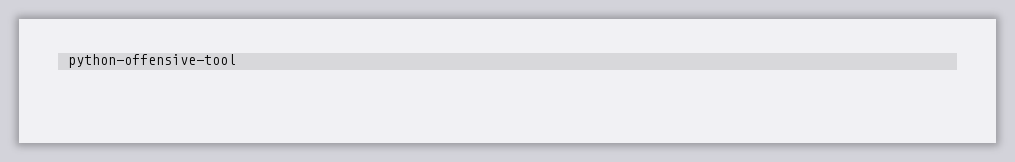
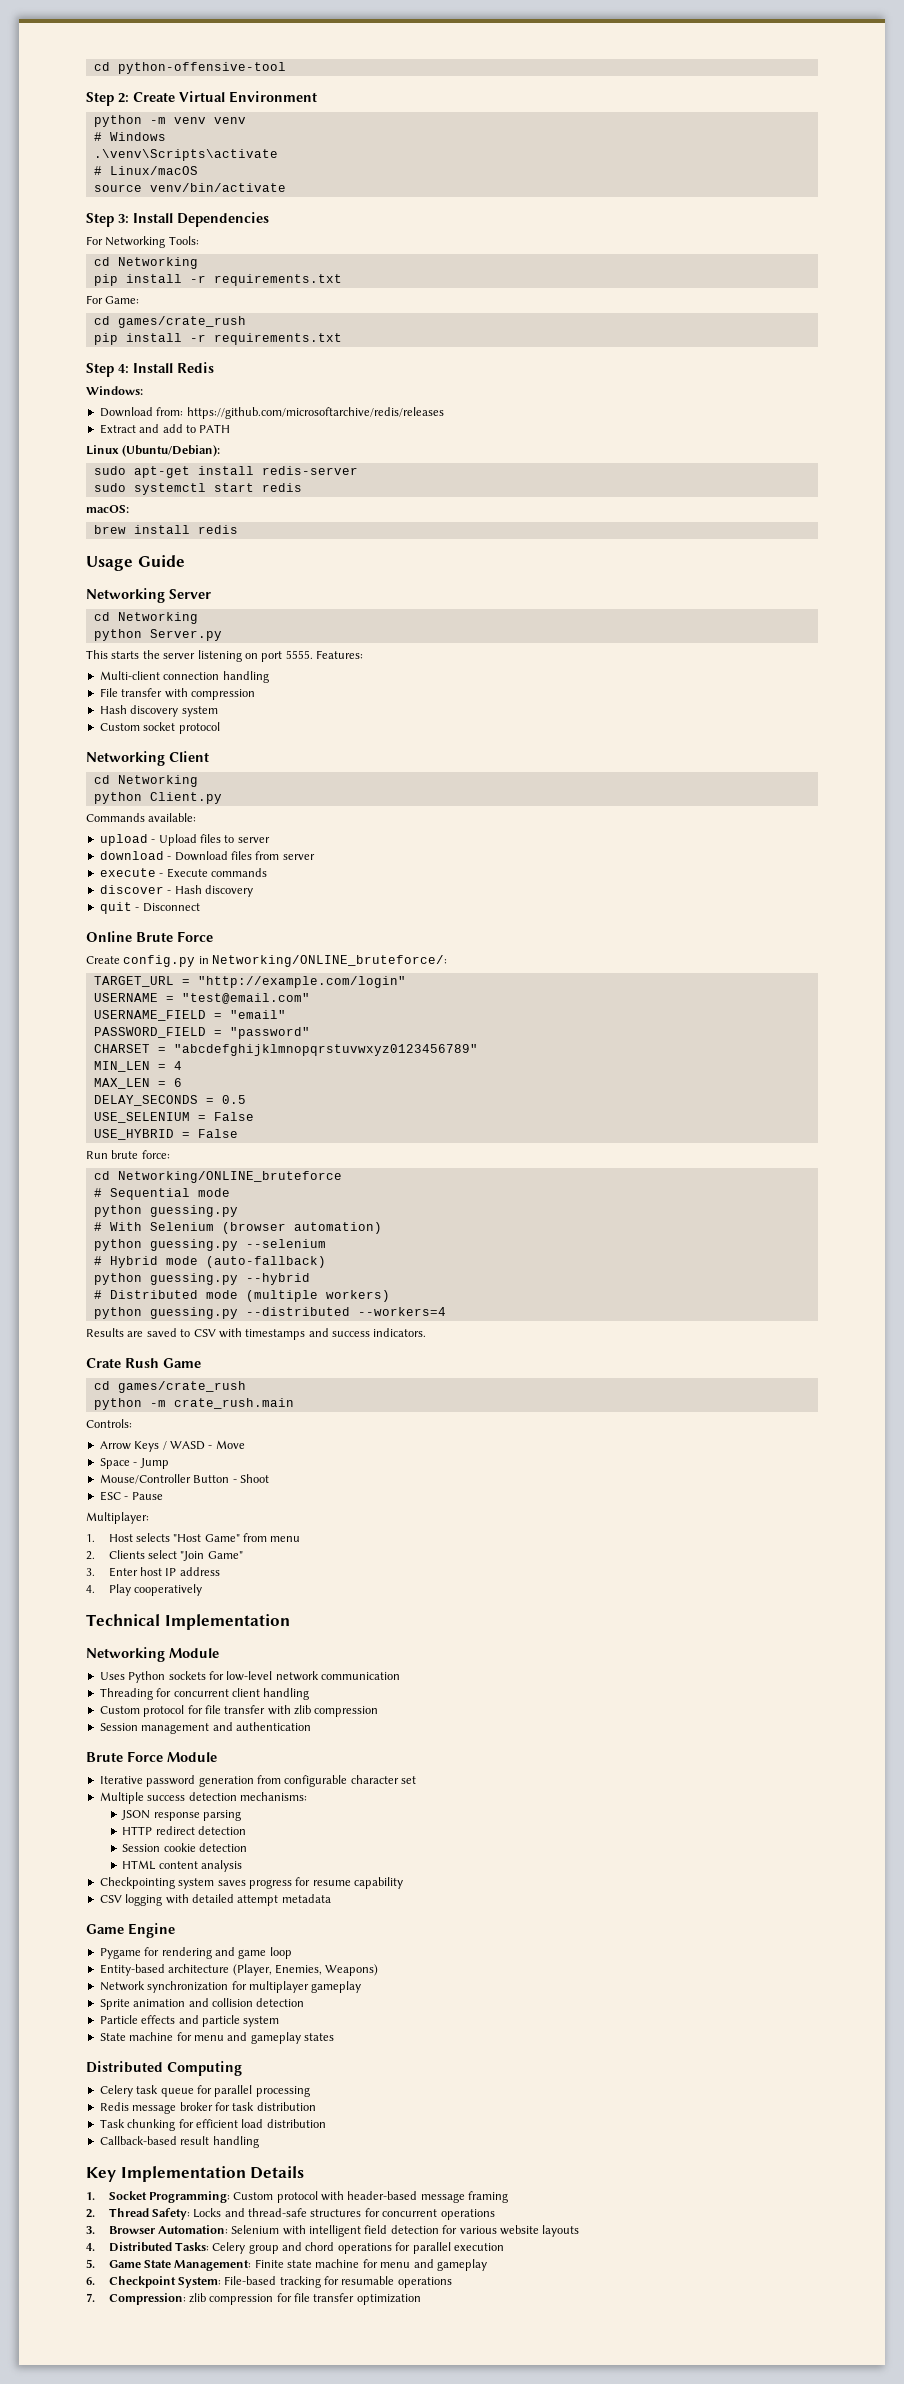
(67, 61) none -> [93,62,110,71] cd
(236, 61) none -> [86,91,317,106] [93,115,246,127] [93,132,166,141] [93,149,278,161] [93,166,198,175] [93,183,286,192] [86,212,269,227] [86,236,199,248] [93,257,198,269] [93,274,342,286] [86,295,140,304] [93,316,246,328] [93,333,342,345] [86,362,214,377] [86,386,143,395] [99,407,444,419] [99,424,231,434] [86,445,221,457] [93,466,358,478] [93,483,302,495] [86,505,129,513] [93,525,238,534] [86,555,185,571] [86,588,211,603] [93,612,198,624] [93,629,222,641] [86,650,363,662] [99,671,269,683] [99,688,255,700] [99,705,218,717] [99,722,220,734] [86,751,209,766] [93,775,198,787] [93,792,222,804] [86,813,197,822] [99,834,270,846] [99,851,315,861] [99,868,267,878] [99,885,253,897] [99,902,200,914] [86,931,213,942] [86,955,448,967] [93,976,406,988] [93,993,310,1004] [93,1010,286,1021] [93,1027,310,1039] [93,1044,478,1056] [93,1061,182,1072] [93,1078,182,1089] [93,1095,246,1106] [93,1112,254,1123] [93,1129,238,1140] [86,1150,170,1159] [93,1171,342,1183] [93,1188,230,1200] [93,1205,238,1217] [93,1222,382,1234] [93,1239,326,1251] [93,1256,326,1268] [93,1273,310,1285] [93,1290,390,1302] [93,1307,446,1319] [86,1328,427,1340] [86,1358,201,1368] [93,1381,246,1393] [93,1398,294,1410] [86,1419,132,1428] [99,1440,245,1452] [99,1458,169,1469] [99,1474,269,1484] [99,1491,163,1501] [86,1512,149,1524] [86,1533,301,1542] [86,1550,243,1561] [86,1567,220,1577] [86,1584,202,1596] [86,1614,290,1630] [86,1647,219,1662] [99,1671,400,1683] [99,1688,310,1700] [99,1705,379,1717] [99,1722,311,1734] [86,1751,217,1762] [99,1775,416,1787] [99,1792,307,1804] [121,1810,242,1821] [122,1826,247,1835] [122,1843,248,1852] [122,1860,243,1872] [99,1877,403,1889] [99,1894,331,1906] [86,1923,175,1938] [99,1947,292,1959] [99,1964,379,1976] [99,1981,362,1993] [99,1998,305,2010] [99,2015,280,2027] [99,2032,334,2044] [86,2061,242,2076] [99,2085,310,2097] [99,2102,316,2114] [99,2119,326,2131] [99,2136,259,2148] [86,2166,305,2182] [86,2191,509,2203] [86,2208,495,2220] [86,2225,580,2237] [86,2242,504,2254] [86,2259,487,2271] [86,2276,452,2288] [86,2293,421,2305] // Step 2: Create Virtual Environment // python -m venv venv // # Windows // .\venv\Scripts\activate // # Linux/macOS // source venv/bin/activate // Step 3: Install Dependencies // For Networking Tools: // cd Networking // pip install -r requirements.txt // For Game: // cd games/crate_rush // pip install -r requirements.txt // Step 4: Install Redis // Windows: // Download from: https://github.com/microsoftarchive/redis/releases // Extract and add to PATH // Linux (Ubuntu/Debian): // sudo apt-get install redis-server // sudo systemctl start redis // macOS: // brew install redis // Usage Guide // Networking Server // cd Networking // python Server.py // This starts the server listening on port 5555. Features: // Multi-client connection handling // File transfer with compression // Hash discovery system // Custom socket protocol // Networking Client // cd Networking // python Client.py // Commands available: // upload - Upload files to server // download - Download files from server // execute - Execute commands // discover - Hash discovery // quit - Disconnect // Online Brute Force // Create config.py in Networking/ONLINE_bruteforce/: // TARGET_URL = "http://example.com/login" // USERNAME = "test@email.com" // USERNAME_FIELD = "email" // PASSWORD_FIELD = "password" // CHARSET = "abcdefghijklmnopqrstuvwxyz0123456789" // MIN_LEN = 4 // MAX_LEN = 6 // DELAY_SECONDS = 0.5 // USE_SELENIUM = False // USE_HYBRID = False // Run brute force: // cd Networking/ONLINE_bruteforce // # Sequential mode // python guessing.py // # With Selenium (browser automation) // python guessing.py --selenium // # Hybrid mode (auto-fallback) // python guessing.py --hybrid // # Distributed mode (multiple workers) // python guessing.py --distributed --workers=4 // Results are saved to CSV with timestamps and success indicators. // Crate Rush Game // cd games/crate_rush // python -m crate_rush.main // Controls: // Arrow Keys / WASD - Move // Space - Jump // Mouse/Controller Button - Shoot // ESC - Pause // Multiplayer: // 1. Host selects "Host Game" from menu // 2. Clients select "Join Game" // 3. Enter host IP address // 4. Play cooperatively // Technical Implementation // Networking Module // Uses Python sockets for low-level network communication // Threading for concurrent client handling // Custom protocol for file transfer with zlib compression // Session management and authentication // Brute Force Module // Iterative password generation from configurable character set // Multiple success detection mechanisms: // JSON response parsing // HTTP redirect detection // Session cookie detection // HTML content analysis // Checkpointing system saves progress for resume capability // CSV logging with detailed attempt metadata // Game Engine // Pygame for rendering and game loop // Entity-based architecture (Player, Enemies, Weapons) // Network synchronization for multiplayer gameplay // Sprite animation and collision detection // Particle effects and particle system // State machine for menu and gameplay states // Distributed Computing // Celery task queue for parallel processing // Redis message broker for task distribution // Task chunking for efficient load distribution // Callback-based result handling // Key Implementation Details // 1. Socket Programming: Custom protocol with header-based message framing // 2. Thread Safety: Locks and thread-safe structures for concurrent operations // 3. Browser Automation: Selenium with intelligent field detection for various website layouts // 4. Distributed Tasks: Celery group and chord operations for parallel execution // 5. Game State Management: Finite state machine for menu and gameplay // 6. Checkpoint System: File-based tracking for resumable operations // 7. Compression: zlib compression for file transfer optimization

